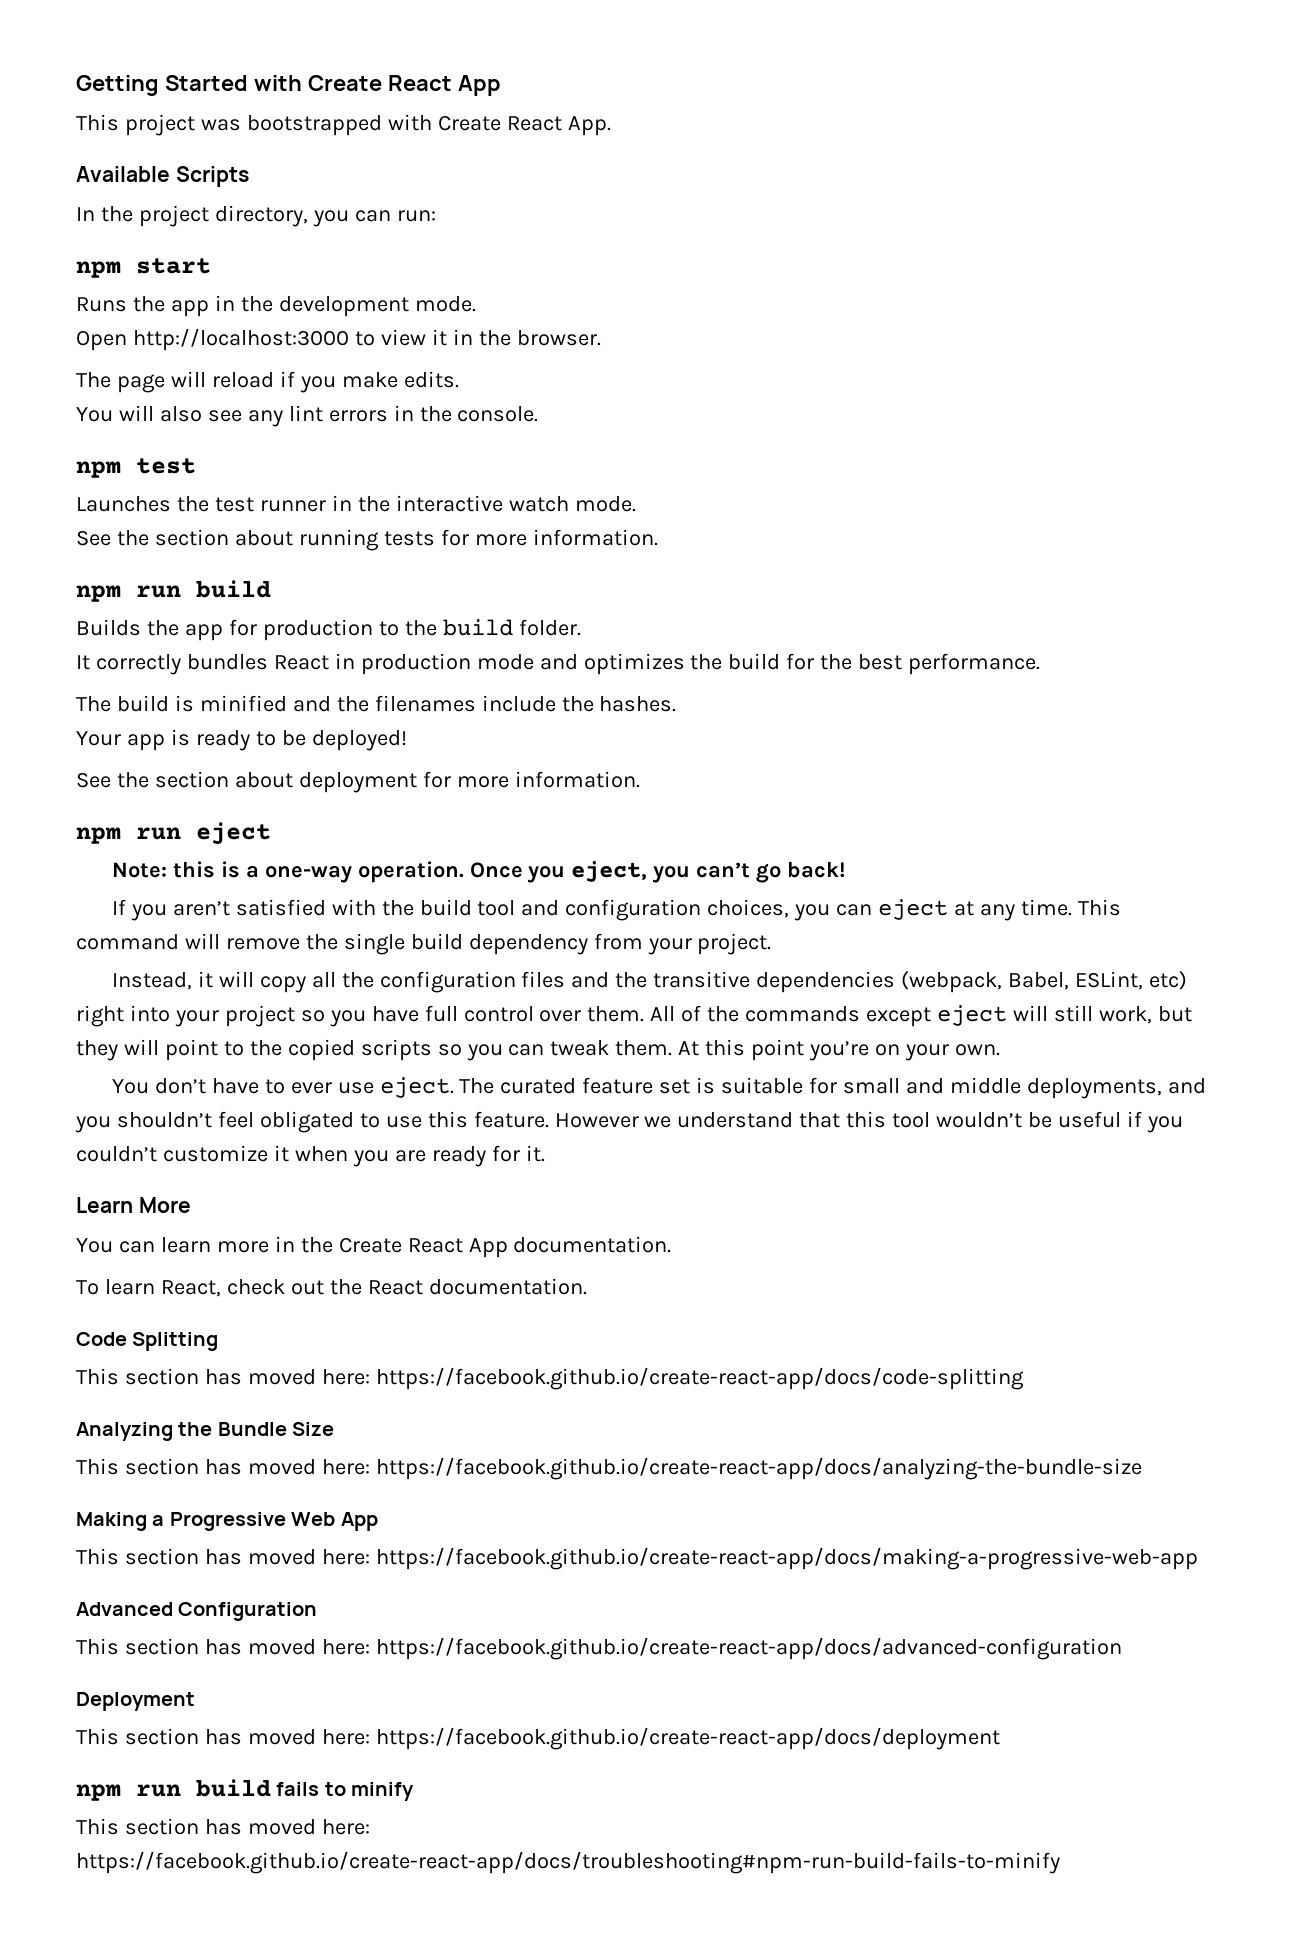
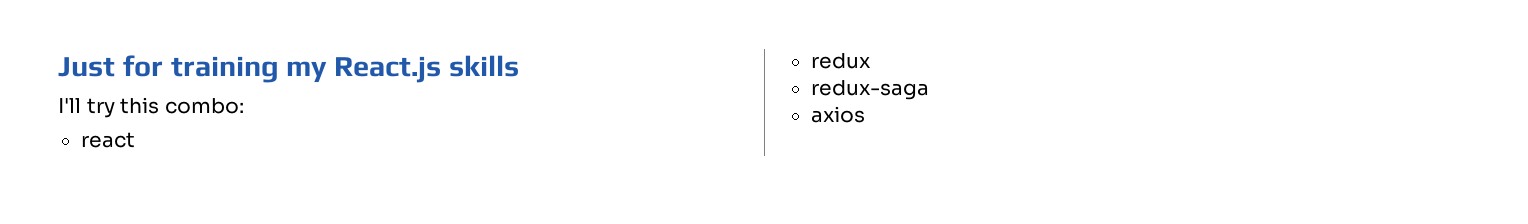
[76,75,501,96] [76,114,611,136] [76,166,249,187] [76,205,436,227] [76,258,211,278] [76,295,476,317] [76,328,601,351] [76,371,459,393] [76,405,539,427] [76,458,196,478] [76,495,636,512] [76,529,658,551] [76,580,271,602] [76,619,581,641] [76,653,1041,675] [76,695,677,712] [76,729,407,751] [76,771,640,793] [76,822,271,845] [111,861,846,883] [111,899,1121,921] [76,933,772,955] [111,971,1187,993] [76,1005,1192,1027] [76,1039,1000,1061] [111,1077,1206,1099] [75,1111,1183,1133] [76,1145,545,1167] [76,1197,191,1213] [76,1236,672,1258] [76,1278,587,1297] [76,1332,219,1351] [76,1367,1024,1390] [76,1422,335,1441] [76,1457,1142,1480] [76,1512,378,1531] [76,1547,1198,1570] [76,1602,318,1621] [76,1637,1122,1660] [76,1692,195,1711] [76,1727,1000,1750] [76,1779,415,1801] [76,1818,370,1835] [76,1851,1060,1874] Getting Started with Create React App // This project was bootstrapped with Create React App. // Available Scripts // In the project directory, you can run: // npm start // Runs the app in the development mode. // Open http://localhost:3000 to view it in the browser. // The page will reload if you make edits. // You will also see any lint errors in the console. // npm test // Launches the test runner in the interactive watch mode. // See the section about running tests for more information. // npm run build // Builds the app for production to the build folder. // It correctly bundles React in production mode and optimizes the build for the best performance. // The build is minified and the filenames include the hashes. // Your app is ready to be deployed! // See the section about deployment for more information. // npm run eject // Note: this is a one-way operation. Once you eject, you can’t go back! // If you aren’t satisfied with the build tool and configuration choices, you can eject at any time. This command will remove the single build dependency from your project. // Instead, it will copy all the configuration files and the transitive dependencies (webpack, Babel, ESLint, etc) right into your project so you have full control over them. All of the commands except eject will still work, but they will point to the copied scripts so you can tweak them. At this point you’re on your own. // You don’t have to ever use eject. The curated feature set is suitable for small and middle deployments, and you shouldn’t feel obligated to use this feature. However we understand that this tool wouldn’t be useful if you couldn’t customize it when you are ready for it. // Learn More // You can learn more in the Create React App documentation. // To learn React, check out the React documentation. // Code Splitting // This section has moved here: https://facebook.github.io/create-react-app/docs/code-splitting // Analyzing the Bundle Size // This section has moved here: https://facebook.github.io/create-react-app/docs/analyzing-the-bundle-size // Making a Progressive Web App // This section has moved here: https://facebook.github.io/create-react-app/docs/making-a-progressive-web-app // Advanced Configuration // This section has moved here: https://facebook.github.io/create-react-app/docs/advanced-configuration // Deployment // This section has moved here: https://facebook.github.io/create-react-app/docs/deployment // npm run build fails to minify // This section has moved here: https://facebook.github.io/create-react-app/docs/troubleshooting#npm-run-build-fails-to-minify -> [58,55,520,83] [58,97,244,118] [80,132,135,148] [810,53,871,69] [810,80,929,100] [810,106,865,123] Just for training my React.js skills // I'll try this combo: // react // redux // redux-saga // axios

